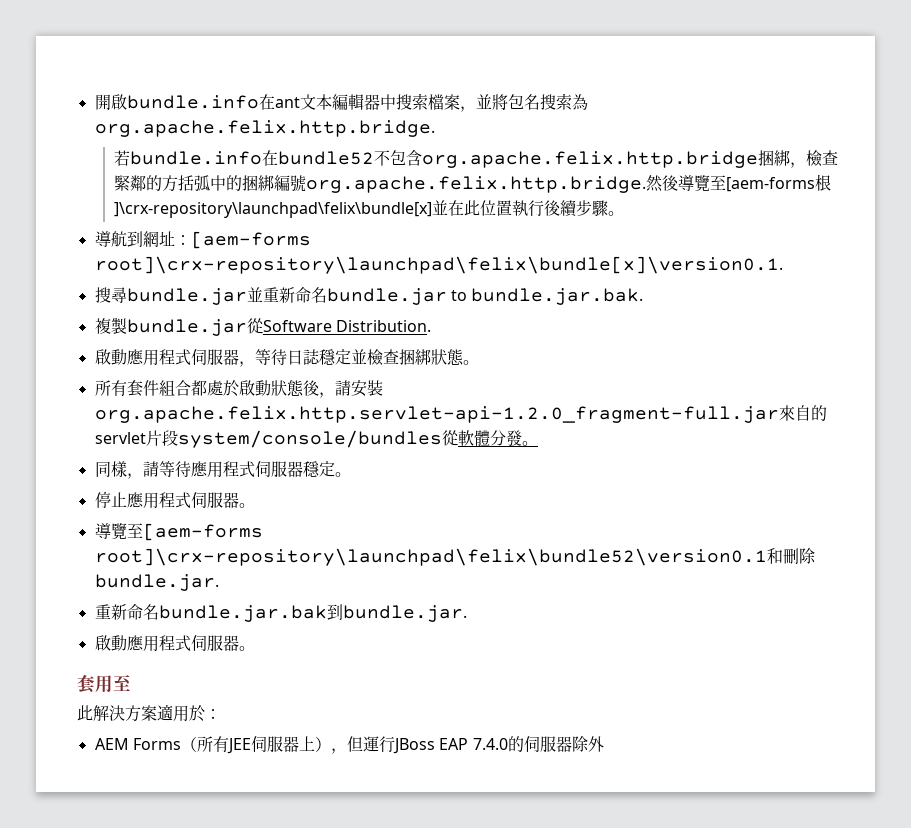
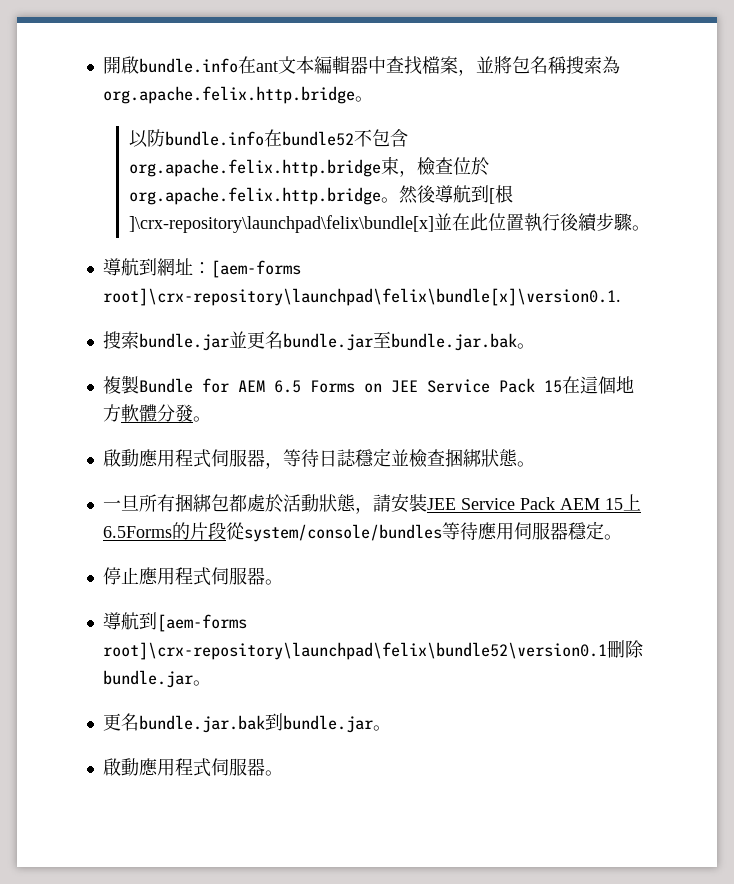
[395,93,428,110] 搜索 -> [385,56,422,75] 查找
[539,93,588,110] [94,120,435,137] [113,150,130,166] 搜索為org.apache.felix.http.bridge. // 若 -> [547,56,620,74] [102,86,373,104] [128,129,165,148] 稱搜索為org.apache.felix.http.bridge。 // 以防
[757,150,838,168] [113,175,815,193] 捆綁，檢查緊鄰的方括弧中的捆綁編號org.apache.felix.http.bridge.然後導覽至[aem-forms -> [380,157,489,177] [128,185,495,205] 束，檢查位於org.apache.felix.http.bridge。然後導航到[
[110,287,644,305] [94,317,431,336] 尋bundle.jar並重新命名bundle.jar to bundle.jar.bak. // 複製bundle.jar從Software Distribution. -> [120,331,535,351] [102,375,634,394] [102,404,211,422] 索bundle.jar並更名bundle.jar至bundle.jar.bak。 // 複製Bundle for AEM 6.5 Forms on JEE Service Pack 15在這個地方軟體分發。
[94,380,383,398] [94,405,827,423] [94,430,538,448] [94,461,159,479] 所有套件組合都處於啟動狀態後，請安裝org.apache.felix.http.servlet-api-1.2.0_fragment-full.jar來自的servlet片段system/console/bundles從軟體分發。 // 同樣，請 -> [102,493,641,514] [102,522,442,542] 一旦所有捆綁包都處於活動狀態，請安裝JEE Service Pack AEM 15上6.5Forms的片段從system/console/bundles
[222,461,255,477] 程式 -> (514, 531) none
[110,523,143,540] 覽至 -> [120,612,157,630] 航到
[766,548,816,564] [94,574,219,591] [94,604,143,620] 和刪除bundle.jar. // 重新命 -> [606,640,644,658] [102,670,211,688] [102,713,121,731] 刪除bundle.jar。 // 更
[342,605,467,622] bundle.jar. -> [282,715,391,733] bundle.jar。
[77,674,131,693] [77,704,221,722] [94,736,604,754] // 套用至 // 此解決方案適用於： // AEM Forms（所有JEE伺服器上），但運行JBoss EAP 7.4.0的伺服器除外 -> (283, 773) none

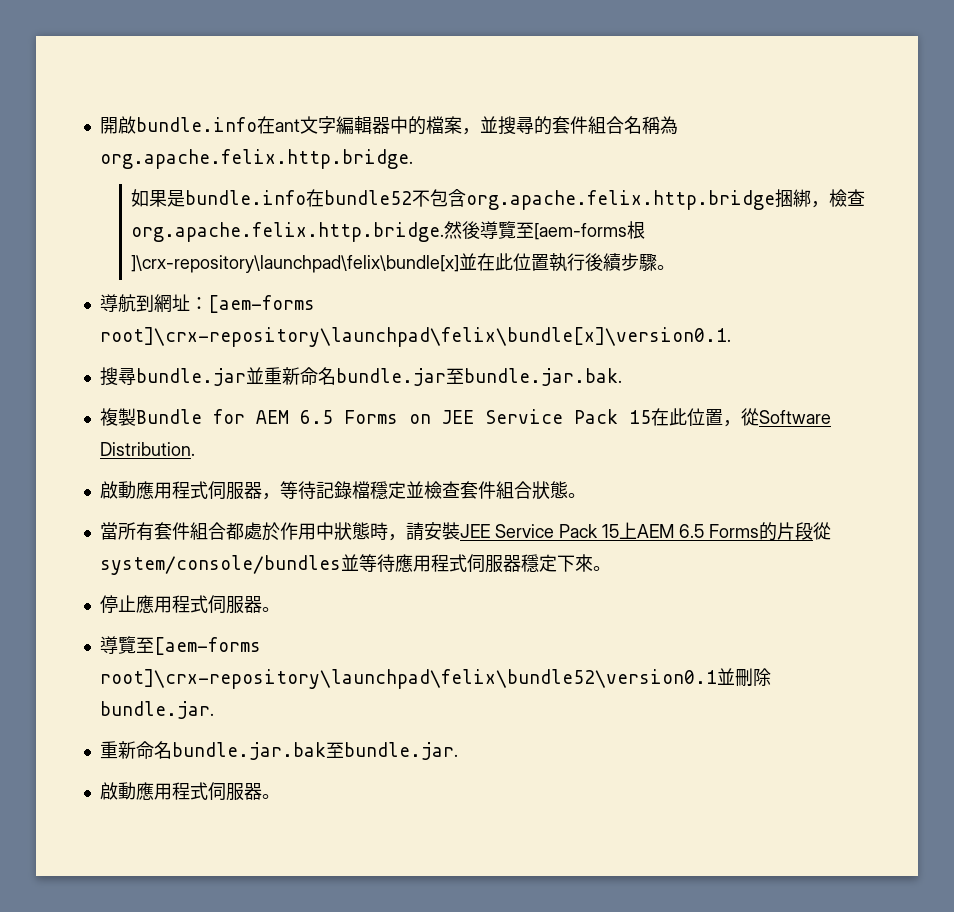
[295,56,314,74] 本 -> [317,116,336,134] 字
[385,56,422,75] 查找 -> [407,116,426,135] 的
[493,56,620,74] [102,86,373,104] [128,129,165,148] 將包名稱搜索為org.apache.felix.http.bridge。 // 以防 -> [497,116,678,135] [99,149,413,169] [131,189,186,207] 搜尋的套件組合名稱為org.apache.felix.http.bridge. // 如果是
[380,157,489,177] [128,185,495,205] 束，檢查位於org.apache.felix.http.bridge。然後導航到[ -> [775,189,866,208] [131,221,628,242] 捆綁，檢查org.apache.felix.http.bridge.然後導覽至[aem-forms
[120,331,265,351] 索bundle.jar並更 -> [117,367,318,386] 尋bundle.jar並重新命
[390,333,535,351] bundle.jar.bak。 -> [463,368,622,386] bundle.jar.bak.
[579,376,634,394] [102,404,211,422] 這個地方軟體分發。 -> [668,408,831,427] [99,442,195,456] 此位置，從Software Distribution.
[318,449,356,467] 日誌 -> [315,481,370,499] 記錄檔
[444,449,481,467] 捆綁 -> [459,481,532,499] 套件組合
[102,494,356,513] 一旦所有捆綁包都處於活動狀態 -> [99,522,388,541] 當所有套件組合都處於作用中狀態時
[559,494,641,511] [102,526,172,538] AEM 15上6.5Forms -> [601,522,759,539] 15上AEM 6.5 Forms
(442, 533) none -> [340,554,359,571] 並
(514, 531) none -> [430,554,467,572] 程式
(604, 530) none -> [556,554,593,572] 下來
[120,612,157,630] 航到 -> [117,636,154,654] 覽至
[606,640,644,658] [102,670,211,688] [102,713,391,733] 刪除bundle.jar。 // 更名bundle.jar.bak到bundle.jar。 -> [716,668,771,687] [99,701,214,719] [99,741,458,760] 並刪除bundle.jar. // 重新命名bundle.jar.bak至bundle.jar.

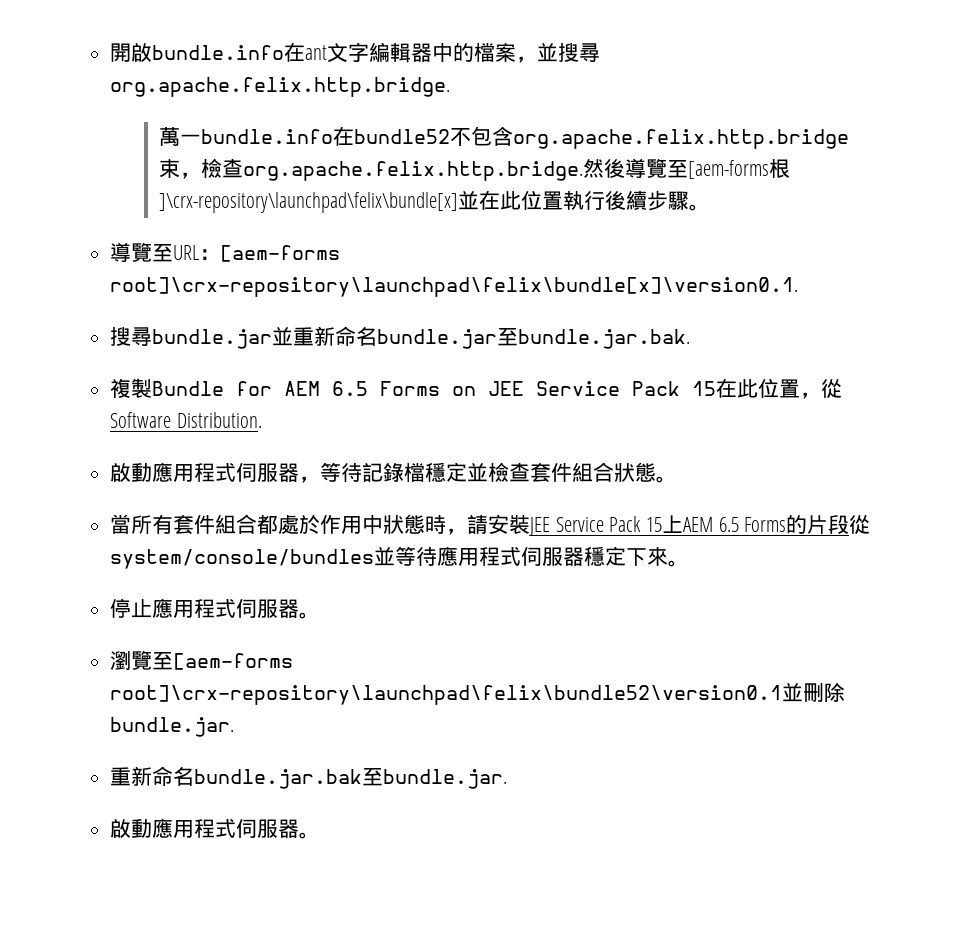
[533,116,678,135] 的套件組合名稱為 -> (601, 52) none
[131,189,186,207] 如果是 -> [159,127,202,146] 萬一
[775,189,812,208] 捆綁 -> [159,159,181,178] 束
[117,294,190,313] 航到網址 -> [131,242,200,262] 覽至URL
[99,636,118,654] 導 -> [110,651,132,670] 瀏

